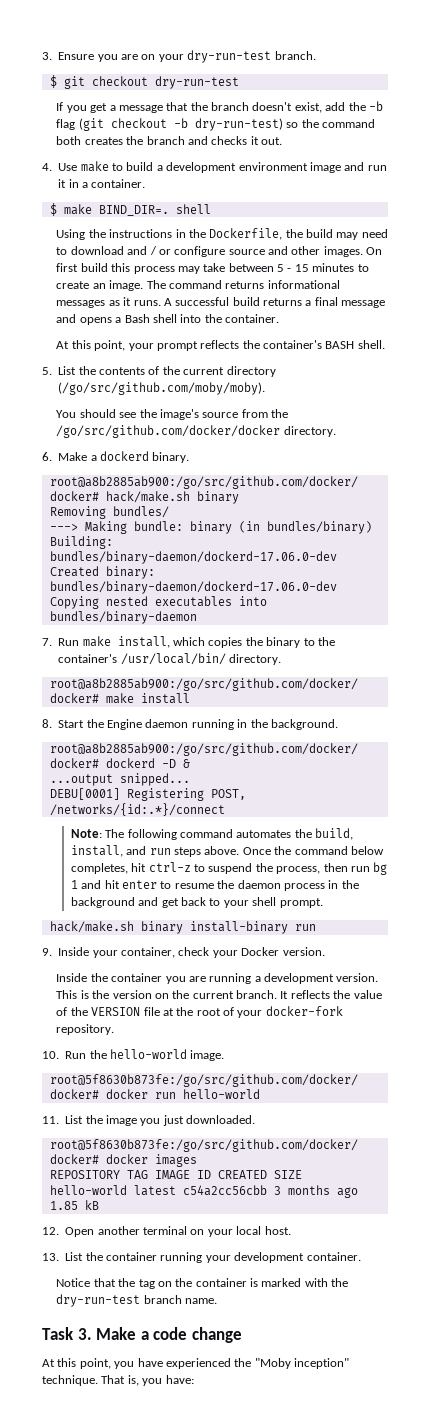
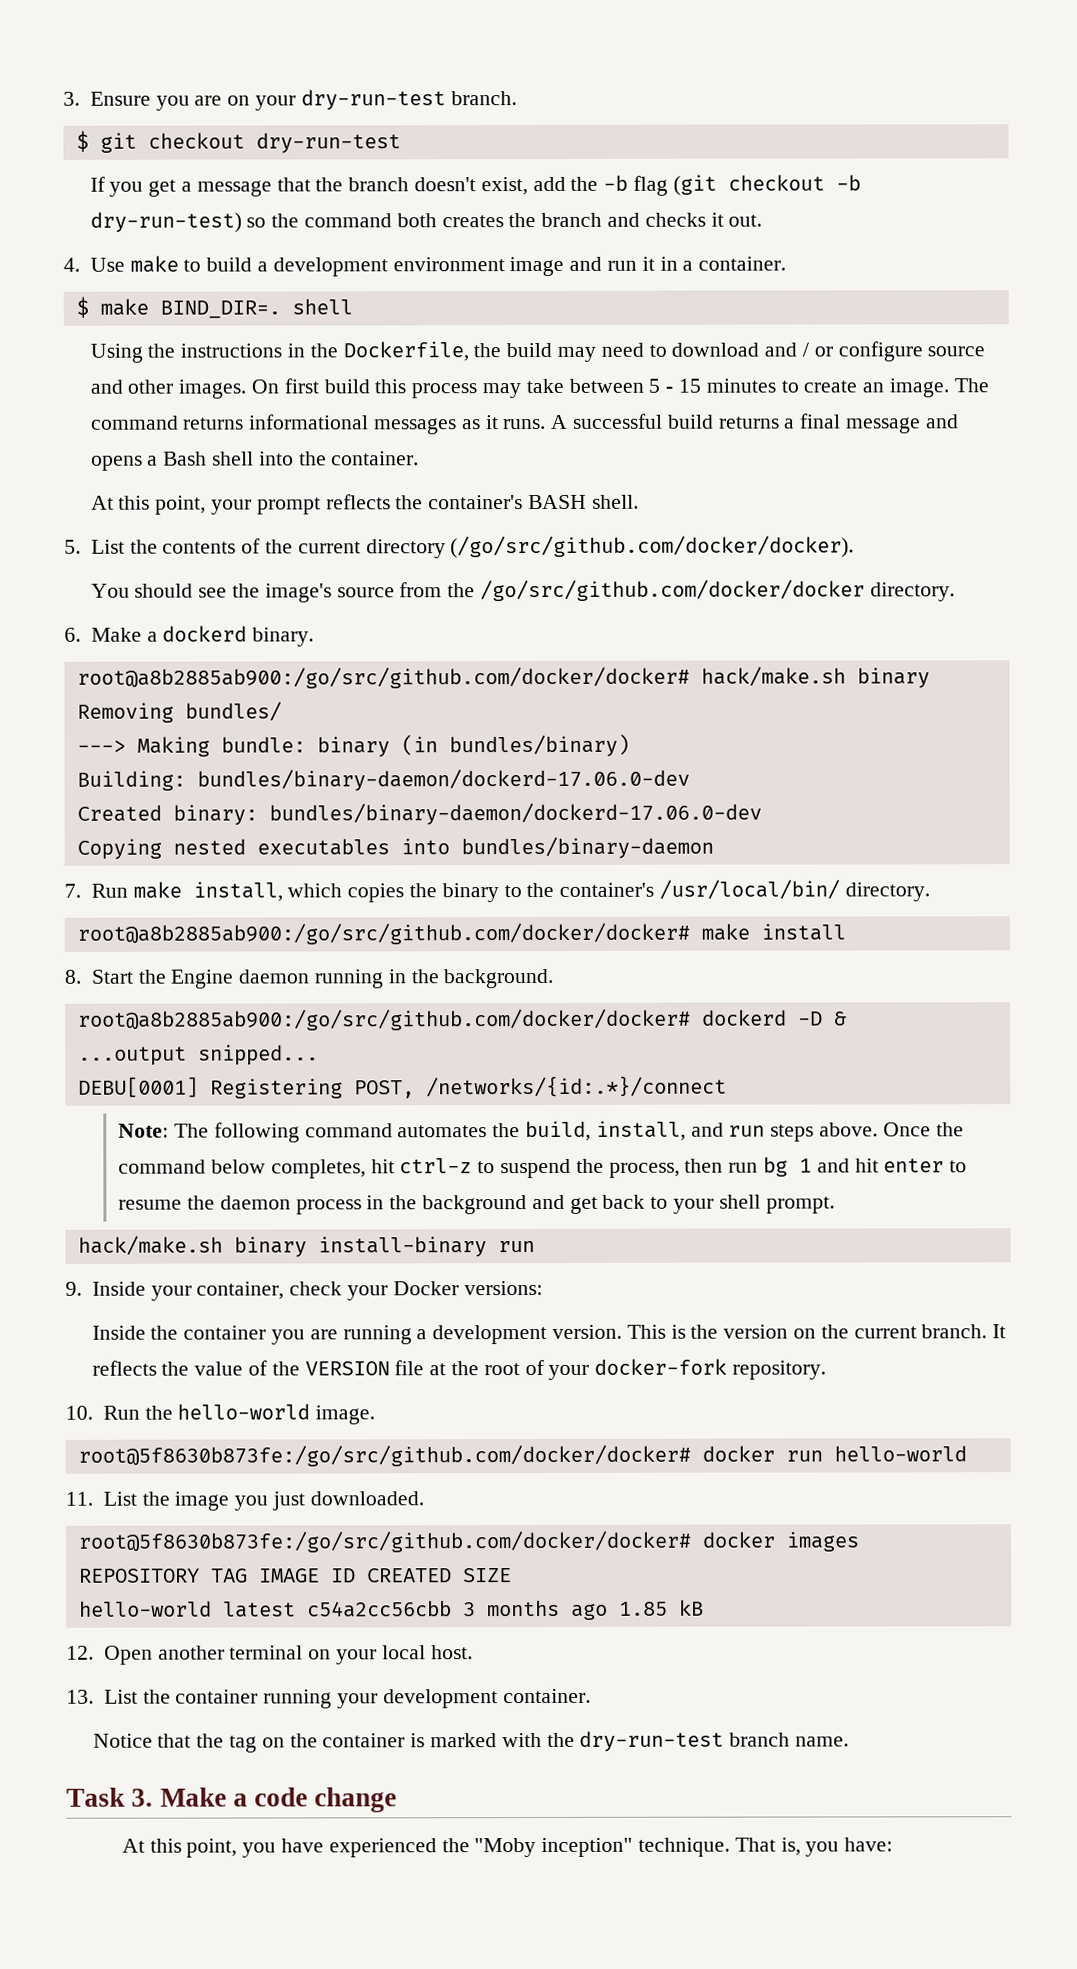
[58,382,266,395] (/go/src/github.com/moby/moby). -> [450,535,855,559] (/go/src/github.com/docker/docker).
[282,947,325,956] version. -> [463,1280,543,1296] versions:

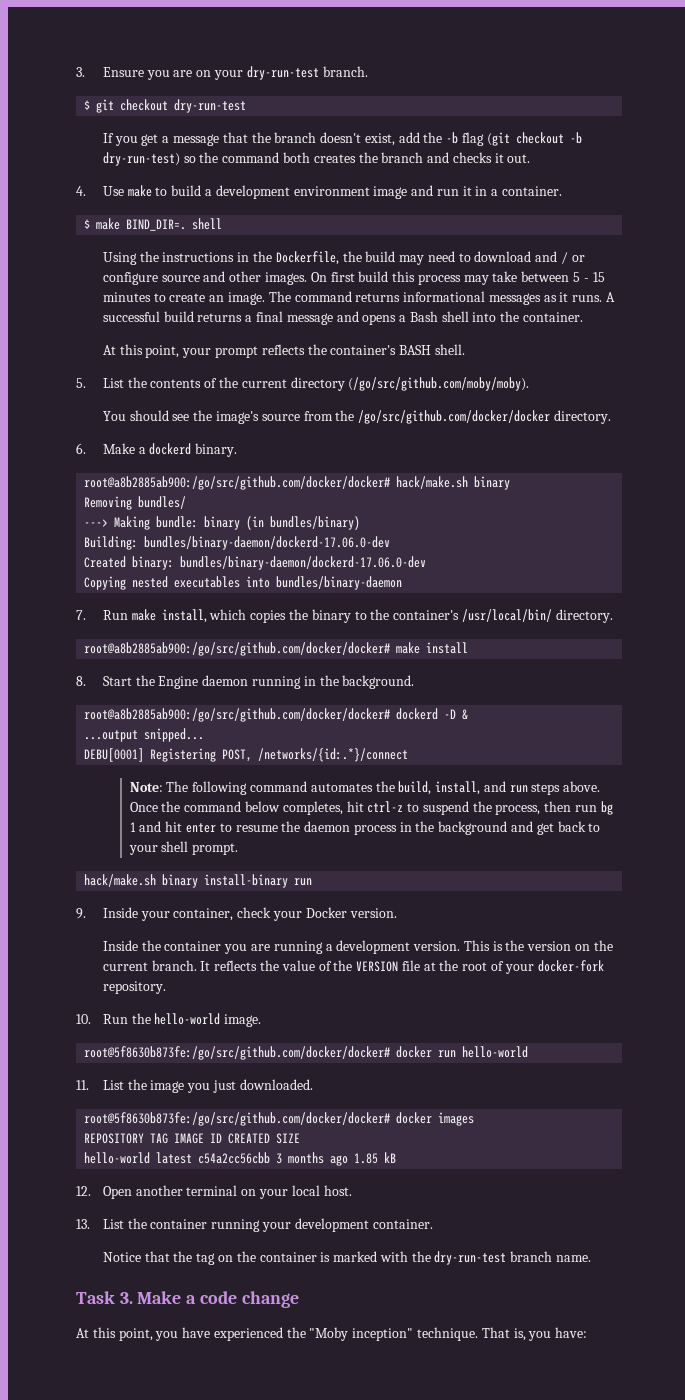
[450,535,855,559] (/go/src/github.com/docker/docker). -> [348,377,530,391] (/go/src/github.com/moby/moby).
[463,1280,543,1296] versions: -> [349,908,397,918] version.

